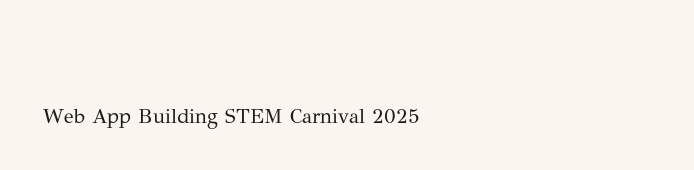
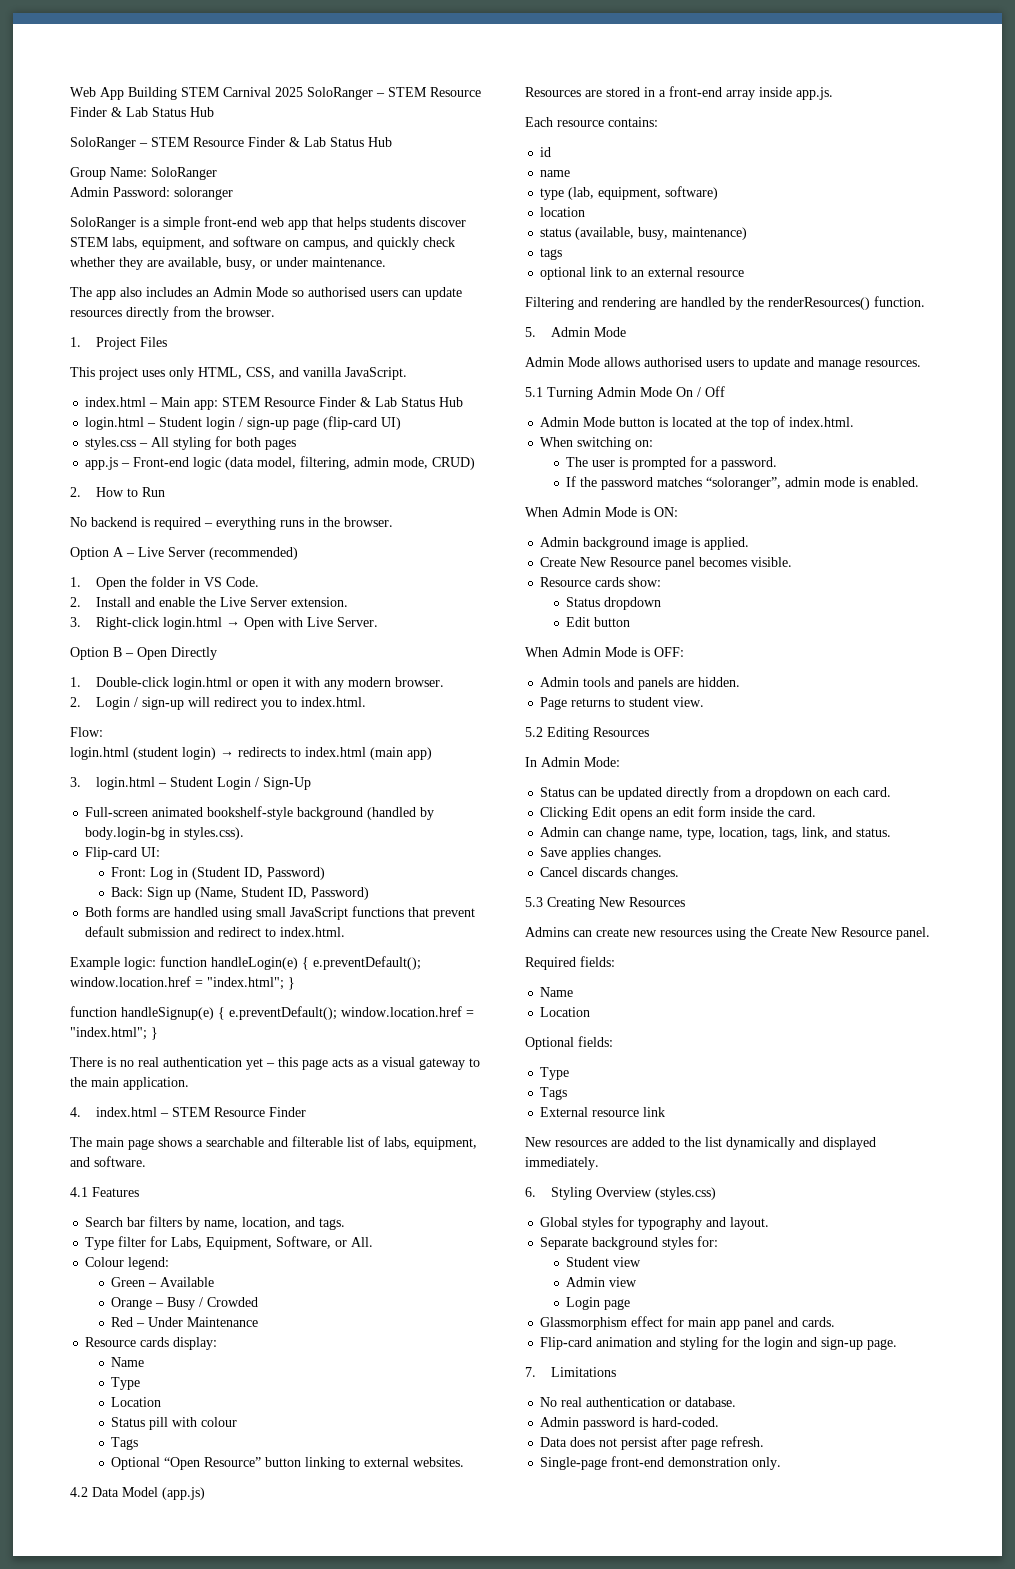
(420, 116) none -> [307,87,481,100] [70,107,214,117] [70,137,392,150] [70,167,217,180] [70,187,233,200] [70,216,466,230] [70,236,455,250] [70,257,386,270] [70,287,462,300] [70,306,275,320] [70,337,168,350] [70,367,407,380] [85,397,464,410] [85,416,402,430] [85,436,297,450] [85,456,476,470] [70,487,166,497] [70,517,393,530] [70,547,298,560] [70,576,260,590] [70,597,349,607] [70,617,379,630] [70,647,217,660] [70,677,445,690] [70,697,367,710] [70,727,103,737] [70,747,432,760] [70,777,312,790] [85,806,435,820] [85,827,245,840] [85,847,161,860] [111,867,326,880] [111,887,370,900] [85,906,476,920] [85,926,346,937] [70,956,421,970] [70,976,295,990] [70,1006,474,1020] [70,1027,158,1040] [70,1057,480,1070] [70,1077,189,1090] [70,1107,307,1117] [70,1136,477,1150] [70,1156,146,1167] [70,1187,139,1197] [85,1216,346,1230] [85,1236,374,1250] [85,1257,170,1270] [111,1277,215,1287] [111,1297,259,1310] [111,1317,259,1327] [85,1337,218,1350] [111,1357,145,1367] [111,1377,141,1390] [111,1397,162,1407] [111,1417,238,1430] [111,1437,139,1450] [111,1457,465,1470] [70,1487,205,1500] [525,86,833,100] [525,117,658,127] [540,147,552,157] [540,170,571,177] [540,186,719,200] [540,207,586,217] [540,227,748,240] [540,248,563,260] [540,267,745,280] [525,296,925,310] [525,327,627,337] [525,357,921,370] [525,386,725,400] [540,416,855,430] [540,437,654,450] [566,456,778,470] [566,476,920,490] [525,507,678,517] [540,537,750,550] [540,557,793,570] [540,577,662,587] [566,597,662,610] [566,617,631,627] [525,647,684,657] [540,677,741,690] [540,697,705,710] [525,727,649,740] [525,757,620,767] [540,786,892,800] [540,806,817,820] [540,827,892,840] [540,847,663,860] [540,867,680,880] [525,897,685,910] [525,927,930,940] [525,956,615,970] [540,987,574,997] [540,1007,591,1017] [525,1036,613,1050] [540,1067,570,1080] [540,1087,568,1100] [540,1107,666,1117] [525,1137,876,1150] [525,1157,599,1170] [525,1187,717,1200] [540,1216,770,1230] [540,1236,719,1250] [566,1257,642,1267] [566,1277,638,1287] [566,1297,631,1310] [540,1316,836,1330] [540,1336,898,1350] [525,1367,617,1377] [540,1397,737,1407] [540,1417,720,1430] [540,1436,765,1450] [540,1456,782,1470] SoloRanger – STEM Resource Finder & Lab Status Hub // SoloRanger – STEM Resource Finder & Lab Status Hub // Group Name: SoloRanger // Admin Password: soloranger // SoloRanger is a simple front-end web app that helps students discover STEM labs, equipment, and software on campus, and quickly check whether they are available, busy, or under maintenance. // The app also includes an Admin Mode so authorised users can update resources directly from the browser. // 1. Project Files // This project uses only HTML, CSS, and vanilla JavaScript. // index.html – Main app: STEM Resource Finder & Lab Status Hub // login.html – Student login / sign-up page (flip-card UI) // styles.css – All styling for both pages // app.js – Front-end logic (data model, filtering, admin mode, CRUD) // 2. How to Run // No backend is required – everything runs in the browser. // Option A – Live Server (recommended) // 1. Open the folder in VS Code. // 2. Install and enable the Live Server extension. // 3. Right-click login.html → Open with Live Server. // Option B – Open Directly // 1. Double-click login.html or open it with any modern browser. // 2. Login / sign-up will redirect you to index.html. // Flow: // login.html (student login) → redirects to index.html (main app) // 3. login.html – Student Login / Sign-Up // Full-screen animated bookshelf-style background (handled by body.login-bg in styles.css). // Flip-card UI: // Front: Log in (Student ID, Password) // Back: Sign up (Name, Student ID, Password) // Both forms are handled using small JavaScript functions that prevent default submission and redirect to index.html. // Example logic: function handleLogin(e) { e.preventDefault(); window.location.href = "index.html"; } // function handleSignup(e) { e.preventDefault(); window.location.href = "index.html"; } // There is no real authentication yet – this page acts as a visual gateway to the main application. // 4. index.html – STEM Resource Finder // The main page shows a searchable and filterable list of labs, equipment, and software. // 4.1 Features // Search bar filters by name, location, and tags. // Type filter for Labs, Equipment, Software, or All. // Colour legend: // Green – Available // Orange – Busy / Crowded // Red – Under Maintenance // Resource cards display: // Name // Type // Location // Status pill with colour // Tags // Optional “Open Resource” button linking to external websites. // 4.2 Data Model (app.js) // Resources are stored in a front-end array inside app.js. // Each resource contains: // id // name // type (lab, equipment, software) // location // status (available, busy, maintenance) // tags // optional link to an external resource // Filtering and rendering are handled by the renderResources() function. // 5. Admin Mode // Admin Mode allows authorised users to update and manage resources. // 5.1 Turning Admin Mode On / Off // Admin Mode button is located at the top of index.html. // When switching on: // The user is prompted for a password. // If the password matches “soloranger”, admin mode is enabled. // When Admin Mode is ON: // Admin background image is applied. // Create New Resource panel becomes visible. // Resource cards show: // Status dropdown // Edit button // When Admin Mode is OFF: // Admin tools and panels are hidden. // Page returns to student view. // 5.2 Editing Resources // In Admin Mode: // Status can be updated directly from a dropdown on each card. // Clicking Edit opens an edit form inside the card. // Admin can change name, type, location, tags, link, and status. // Save applies changes. // Cancel discards changes. // 5.3 Creating New Resources // Admins can create new resources using the Create New Resource panel. // Required fields: // Name // Location // Optional fields: // Type // Tags // External resource link // New resources are added to the list dynamically and displayed immediately. // 6. Styling Overview (styles.css) // Global styles for typography and layout. // Separate background styles for: // Student view // Admin view // Login page // Glassmorphism effect for main app panel and cards. // Flip-card animation and styling for the login and sign-up page. // 7. Limitations // No real authentication or database. // Admin password is hard-coded. // Data does not persist after page refresh. // Single-page front-end demonstration only.

